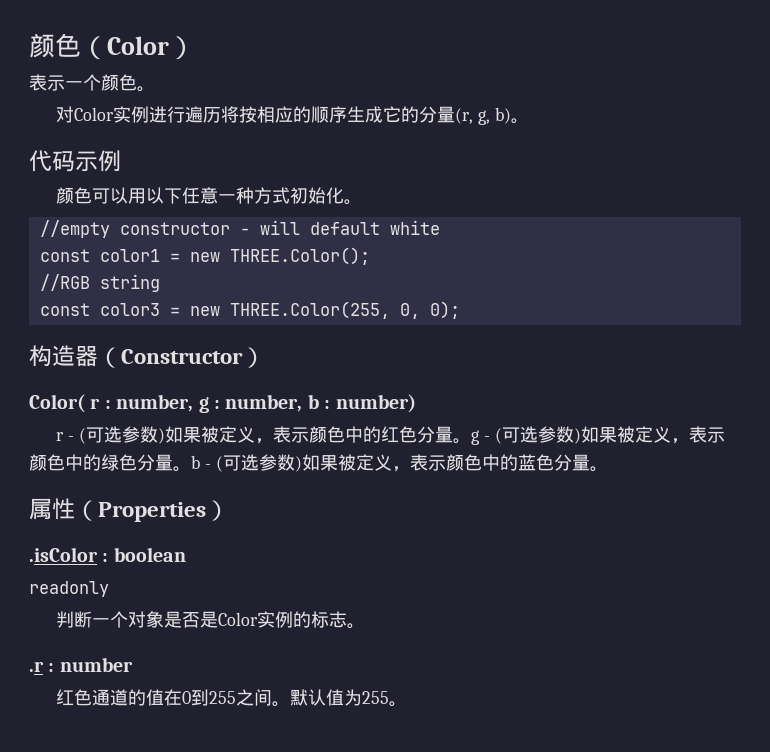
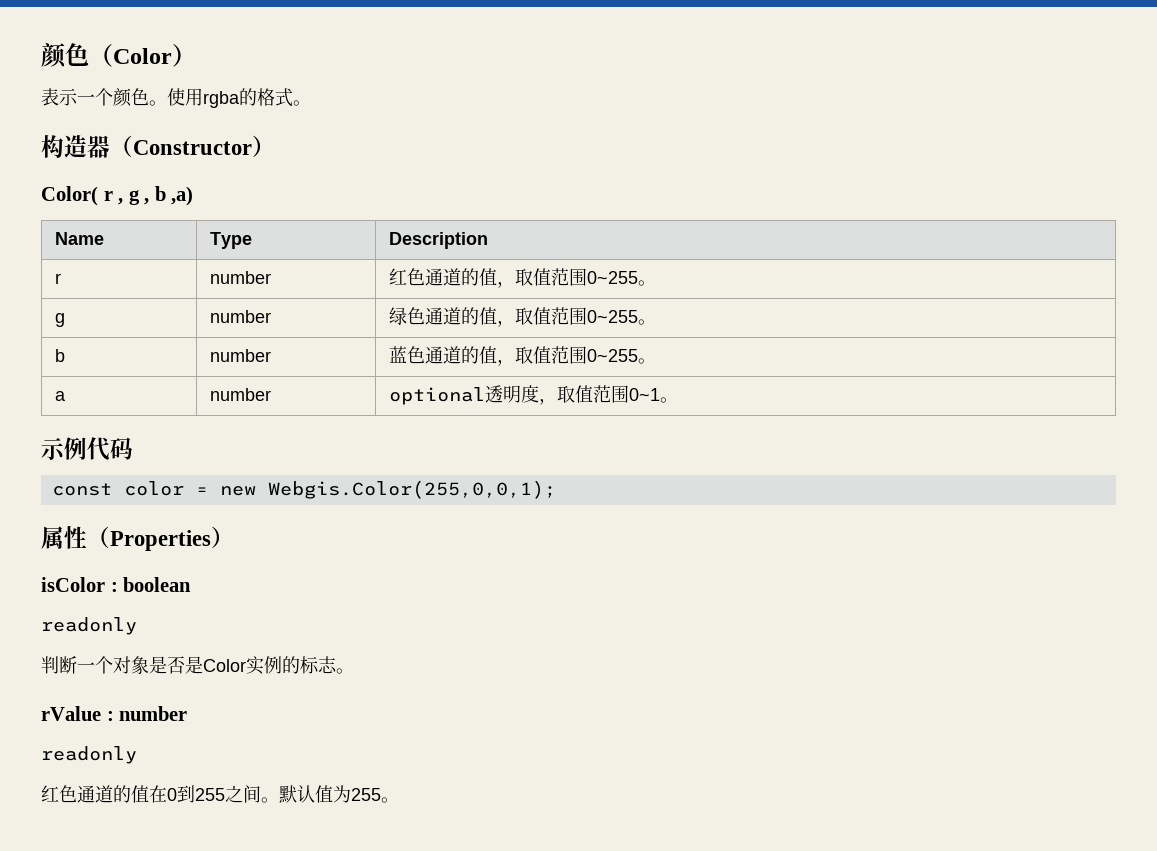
[56,106,530,125] [29,150,121,172] [56,187,363,205] [39,220,440,238] [39,247,370,265] [39,274,160,292] [39,301,460,319] // 对Color实例进行遍历将按相应的顺序生成它的分量(r, g, b)。 // 代码示例 // 颜色可以用以下任意一种方式初始化。 // //empty constructor - will default white // const color1 = new THREE.Color(); // //RGB string // const color3 = new THREE.Color(255, 0, 0); -> [167,88,311,108] 使用rgba的格式。
[104,394,416,413] [56,426,725,445] [29,454,608,472] : number, g : number, b : number) // r - (可选参数)如果被定义，表示颜色中的红色分量。g - (可选参数)如果被定义，表示颜色中的绿色分量。b - (可选参数)如果被定义，表示颜色中的蓝色分量。 -> [118,186,194,206] [54,232,104,245] [209,232,252,249] [388,232,488,249] [54,273,61,284] [209,271,271,284] [388,268,656,288] [54,313,65,327] [209,310,271,323] [388,307,656,327] [54,349,65,362] [209,349,271,362] [388,346,656,366] [54,391,66,401] [209,388,271,401] [388,385,678,405] [41,437,133,461] [51,480,556,499] , g , b ,a) // Name | Type | Description // r | number | 红色通道的值，取值范围0~255。 // g | number | 绿色通道的值，取值范围0~255。 // b | number | 蓝色通道的值，取值范围0~255。 // a | number | optional透明度，取值范围0~1。 // 示例代码 // const color = new Webgis.Color(255,0,0,1);
[29,547,98,562] .isColor -> [41,577,105,592] isColor
[29,661,44,672] .r -> [41,706,101,721] rValue
(133, 664) none -> [41,746,137,764] // readonly

